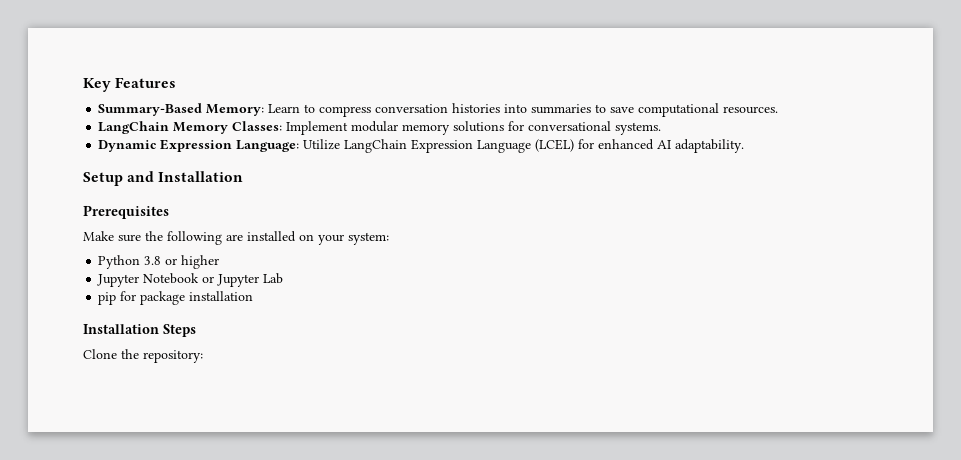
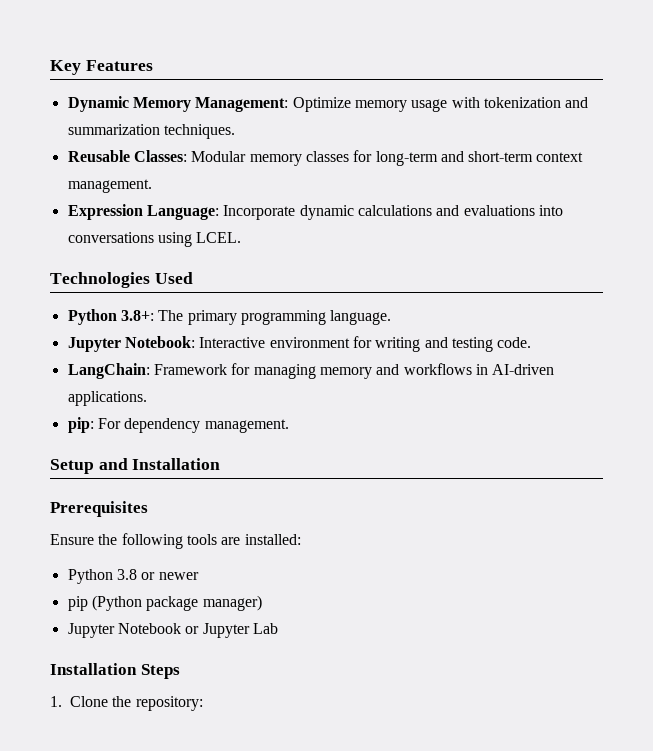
[98,103,779,117] [98,121,662,135] [98,139,745,153] [83,171,244,186] [83,205,169,219] [83,231,389,245] [98,255,220,269] Summary-Based Memory: Learn to compress conversation histories into summaries to save computational resources. // LangChain Memory Classes: Implement modular memory solutions for conversational systems. // Dynamic Expression Language: Utilize LangChain Expression Language (LCEL) for enhanced AI adaptability. // Setup and Installation // Prerequisites // Make sure the following are installed on your system: // Python 3.8 or higher -> [67,96,589,112] [67,124,235,139] [67,150,584,166] [67,179,152,193] [67,204,563,220] [67,232,242,247] [50,272,193,288] [67,309,392,325] [67,336,532,352] [67,363,555,379] [67,391,147,406] [67,417,289,433] [50,458,221,474] [50,501,148,517] [50,533,301,549] [67,569,199,584] [67,595,262,611] Dynamic Memory Management: Optimize memory usage with tokenization and summarization techniques. // Reusable Classes: Modular memory classes for long-term and short-term context management. // Expression Language: Incorporate dynamic calculations and evaluations into conversations using LCEL. // Technologies Used // Python 3.8+: The primary programming language. // Jupyter Notebook: Interactive environment for writing and testing code. // LangChain: Framework for managing memory and workflows in AI-driven applications. // pip: For dependency management. // Setup and Installation // Prerequisites // Ensure the following tools are installed: // Python 3.8 or newer // pip (Python package manager)
[98,291,254,305] // pip for package installation -> (278, 628) none
(196, 330) none -> [50,696,62,707] 1.

